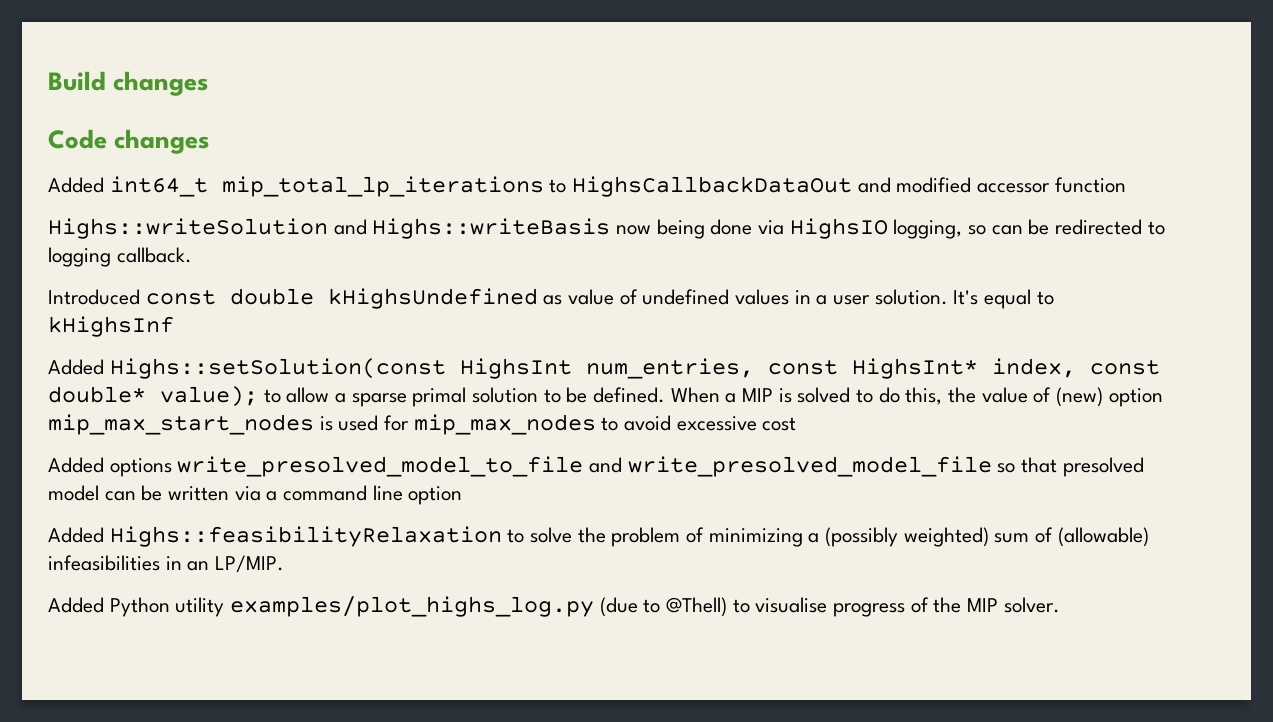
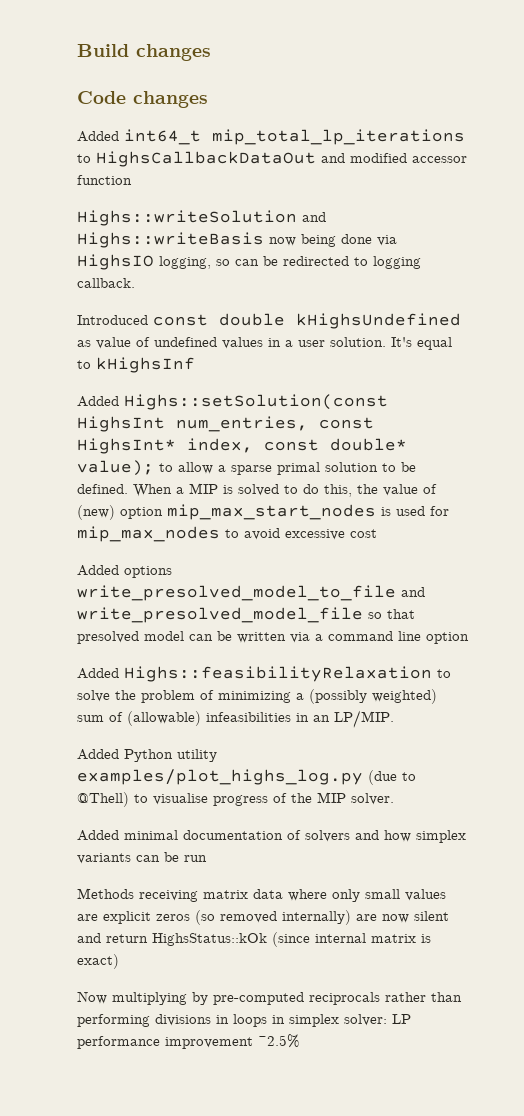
(1060, 605) none -> [77,830,466,843] [77,852,207,864] [77,888,446,902] [77,910,449,925] [77,932,431,947] [77,954,119,969] [77,991,462,1005] [77,1014,411,1027] [77,1034,300,1049] // Added minimal documentation of solvers and how simplex variants can be run // Methods receiving matrix data where only small values are explicit zeros (so removed internally) are now silent and return HighsStatus::kOk (since internal matrix is exact) // Now multiplying by pre-computed reciprocals rather than performing divisions in loops in simplex solver: LP performance improvement ~2.5%

